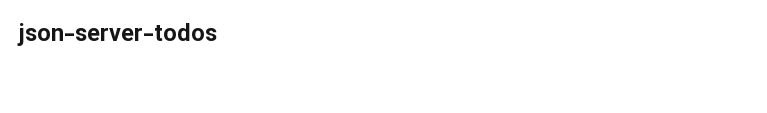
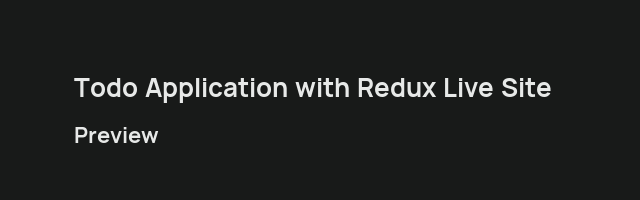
[17,23,217,46] json-server-todos -> [74,78,553,103] [74,127,159,143] Todo Application with Redux Live Site // Preview

